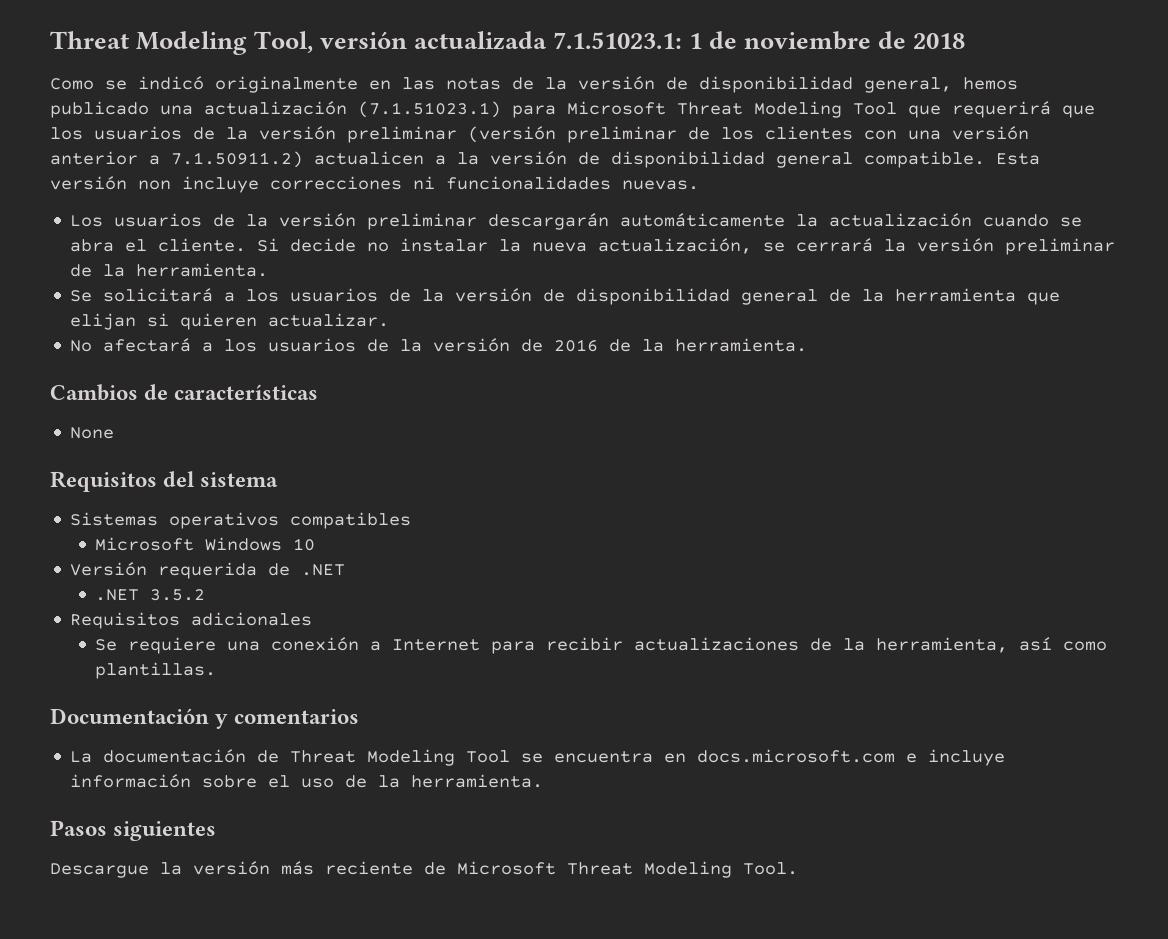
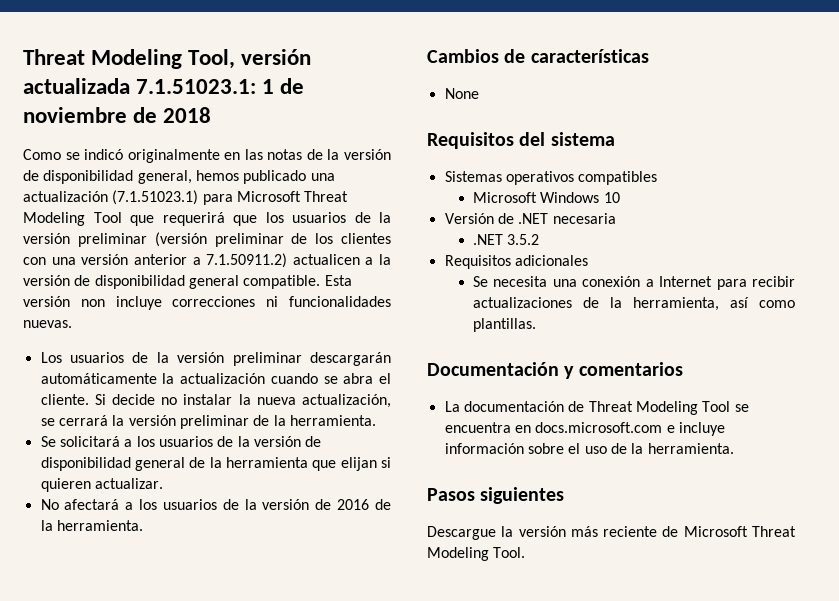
[158,562,258,579] requerida -> (494, 218) none
(346, 570) none -> [552,213,616,224] necesaria
[128,637,217,654] requiere -> [493,276,548,287] necesita

